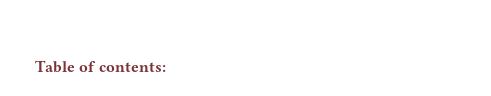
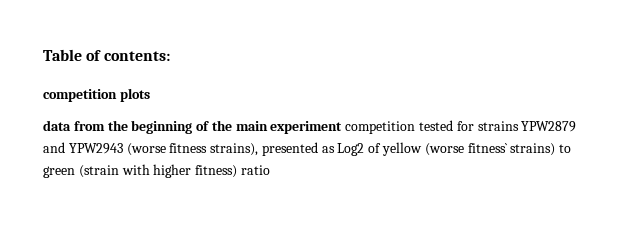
(166, 67) none -> [43,88,150,102] [43,120,577,134] [43,142,572,156] [43,164,270,178] // competition plots // data from the beginning of the main experiment competition tested for strains YPW2879 and YPW2943 (worse fitness strains), presented as Log2 of yellow (worse fitness` strains) to green (strain with higher fitness) ratio

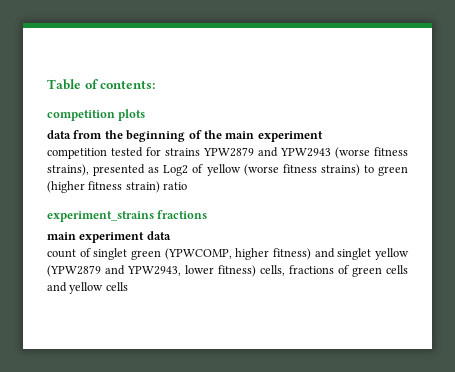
(343, 127) none -> (323, 136) //
[467,143,508,153] fitness` -> [282,164,317,173] fitness
[78,164,270,178] (strain with higher fitness) ratio -> [47,181,188,193] [47,210,208,222] [47,231,171,243] [47,248,410,260] [47,265,408,277] [47,282,128,294] (higher fitness strain) ratio // experiment_strains fractions // main experiment data // count of singlet green (YPWCOMP, higher fitness) and singlet yellow (YPW2879 and YPW2943, lower fitness) cells, fractions of green cells and yellow cells

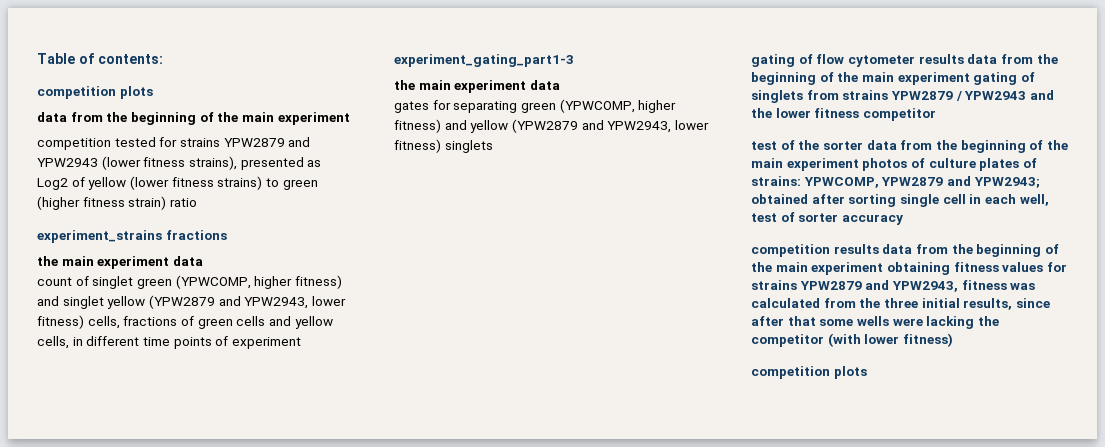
[335,147,370,159] (worse -> [101,156,141,170] (lower
[243,164,279,176] (worse -> [129,176,169,190] (lower
(208, 214) none -> [37,256,58,266] the
[105,282,128,291] cells -> [37,336,301,349] [394,54,574,67] [394,80,560,93] [394,99,677,113] [394,119,709,133] [394,139,493,153] [751,54,1058,67] [751,72,1035,85] [751,90,1054,103] [751,108,936,121] [751,140,1068,153] [751,158,1037,171] [751,176,1040,188] [751,194,1049,207] [751,212,903,225] [751,244,1059,257] [751,262,1067,275] [751,280,1036,292] [751,298,1050,310] [751,316,999,329] [751,333,953,347] [751,366,867,379] cells, in different time points of experiment // experiment_gating_part1-3 // the main experiment data // gates for separating green (YPWCOMP, higher fitness) and yellow (YPW2879 and YPW2943, lower fitness) singlets // gating of flow cytometer results data from the beginning of the main experiment gating of singlets from strains YPW2879 / YPW2943 and the lower fitness competitor // test of the sorter data from the beginning of the main experiment photos of culture plates of strains: YPWCOMP, YPW2879 and YPW2943; obtained after sorting single cell in each well, test of sorter accuracy // competition results data from the beginning of the main experiment obtaining fitness values for strains YPW2879 and YPW2943, fitness was calculated from the three initial results, since after that some wells were lacking the competitor (with lower fitness) // competition plots

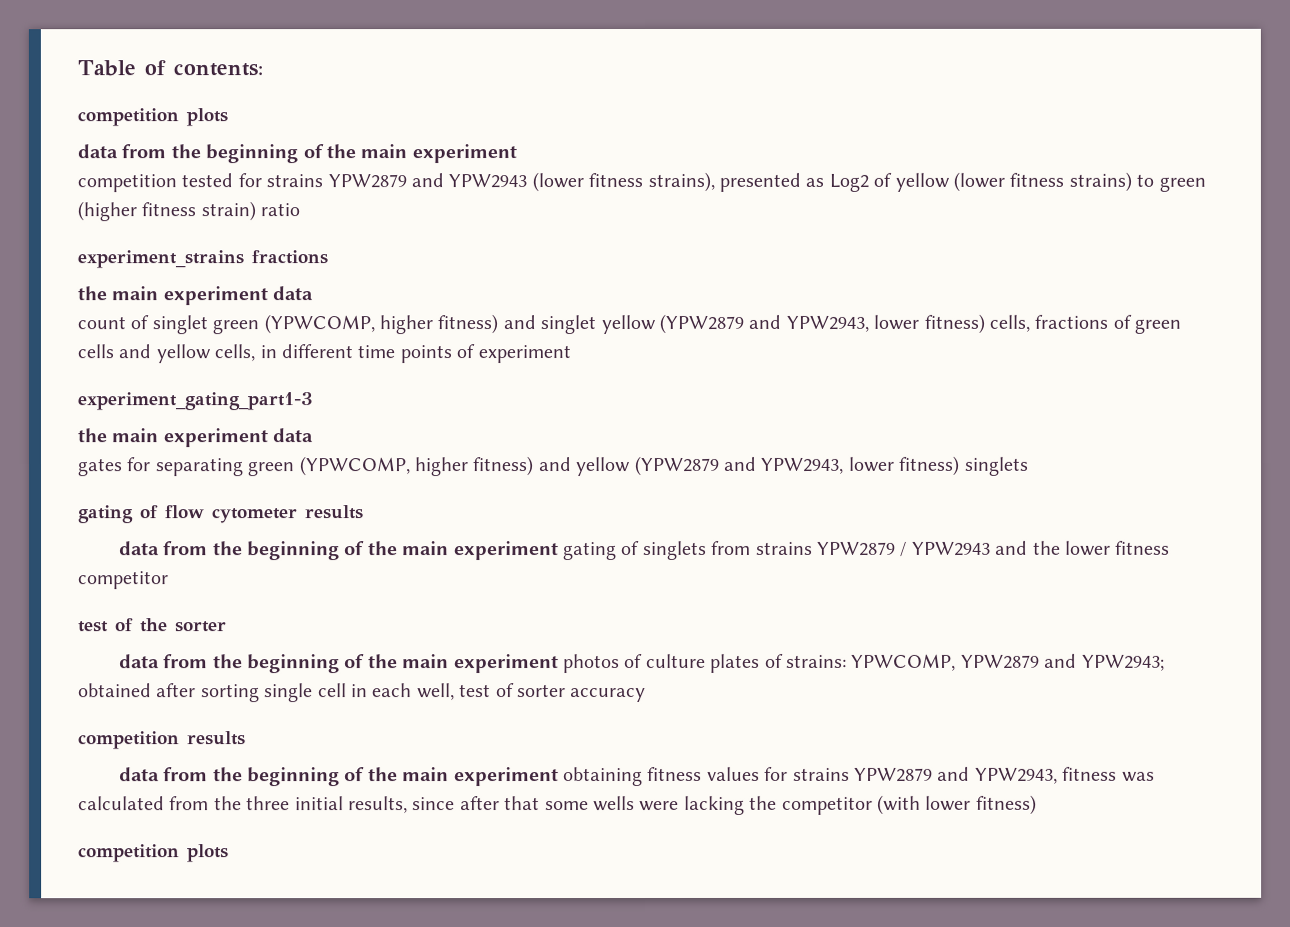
(964, 59) none -> (364, 512) //
(863, 145) none -> (227, 627) //
(879, 249) none -> (246, 738) //

